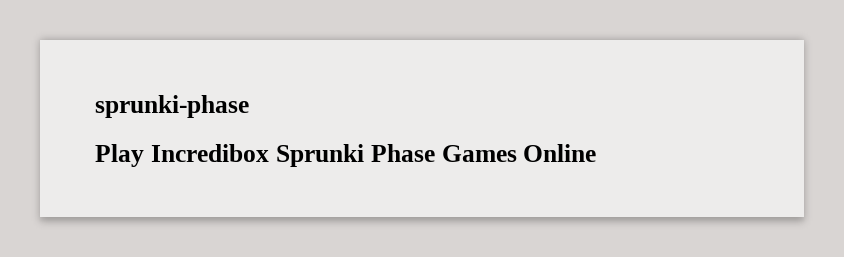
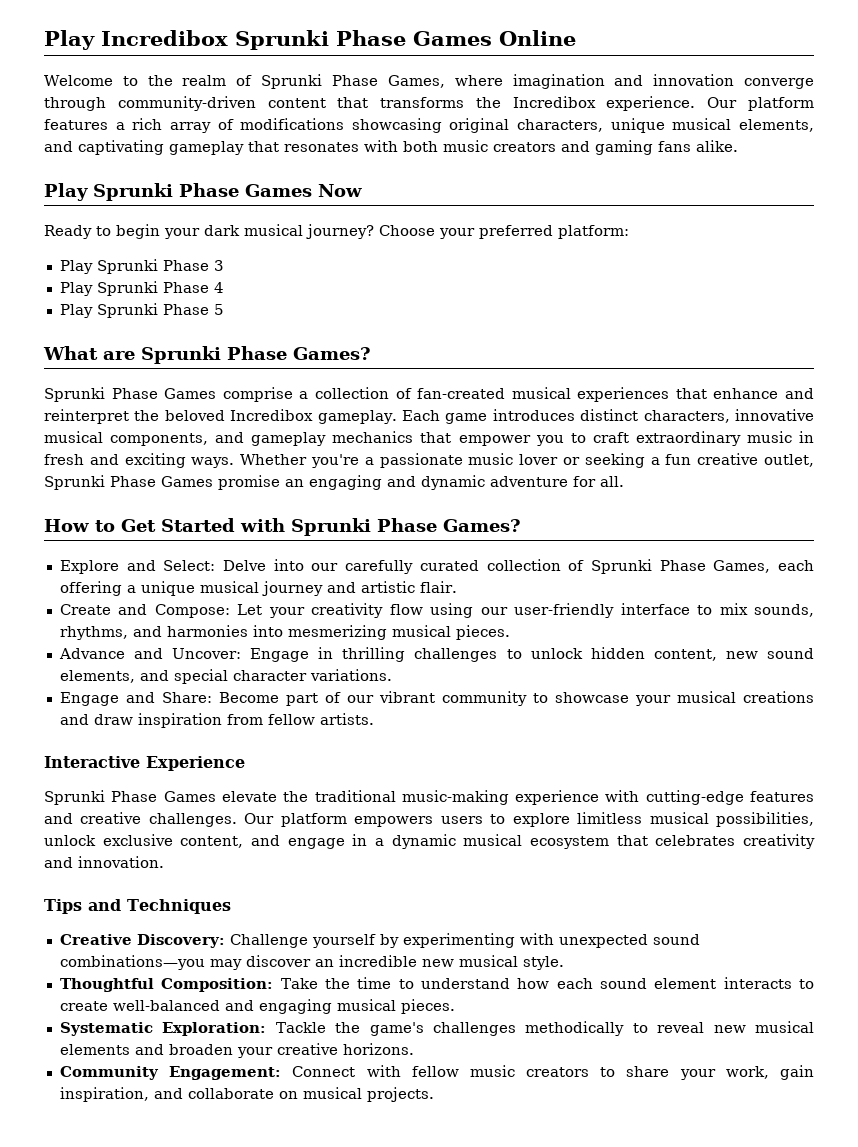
[95,95,249,118] sprunki-phase // -> (44, 40) none
(597, 153) none -> [44,74,814,89] [44,96,815,111] [44,118,814,133] [44,140,738,155] [44,183,362,201] [44,224,629,239] [59,259,224,274] [59,281,224,296] [59,303,224,318] [43,346,371,364] [44,387,815,402] [44,409,814,424] [44,431,815,446] [44,453,814,468] [44,475,624,490] [44,518,521,536] [59,559,814,574] [59,581,457,596] [59,603,815,618] [59,625,510,640] [58,647,814,662] [59,669,392,684] [59,691,814,706] [59,713,374,728] [44,756,245,771] [44,790,814,805] [44,812,815,827] [44,834,815,849] [44,856,164,868] [44,899,231,914] [59,933,700,948] [59,955,564,970] [59,977,815,992] [59,999,455,1014] [59,1021,814,1036] [59,1043,414,1058] [59,1065,814,1080] [59,1087,434,1102] // Welcome to the realm of Sprunki Phase Games, where imagination and innovation converge through community-driven content that transforms the Incredibox experience. Our platform features a rich array of modifications showcasing original characters, unique musical elements, and captivating gameplay that resonates with both music creators and gaming fans alike. // Play Sprunki Phase Games Now // Ready to begin your dark musical journey? Choose your preferred platform: // Play Sprunki Phase 3 // Play Sprunki Phase 4 // Play Sprunki Phase 5 // What are Sprunki Phase Games? // Sprunki Phase Games comprise a collection of fan-created musical experiences that enhance and reinterpret the beloved Incredibox gameplay. Each game introduces distinct characters, innovative musical components, and gameplay mechanics that empower you to craft extraordinary music in fresh and exciting ways. Whether you're a passionate music lover or seeking a fun creative outlet, Sprunki Phase Games promise an engaging and dynamic adventure for all. // How to Get Started with Sprunki Phase Games? // Explore and Select: Delve into our carefully curated collection of Sprunki Phase Games, each offering a unique musical journey and artistic flair. // Create and Compose: Let your creativity flow using our user-friendly interface to mix sounds, rhythms, and harmonies into mesmerizing musical pieces. // Advance and Uncover: Engage in thrilling challenges to unlock hidden content, new sound elements, and special character variations. // Engage and Share: Become part of our vibrant community to showcase your musical creations and draw inspiration from fellow artists. // Interactive Experience // Sprunki Phase Games elevate the traditional music-making experience with cutting-edge features and creative challenges. Our platform empowers users to explore limitless musical possibilities, unlock exclusive content, and engage in a dynamic musical ecosystem that celebrates creativity and innovation. // Tips and Techniques // Creative Discovery: Challenge yourself by experimenting with unexpected sound combinations—you may discover an incredible new musical style. // Thoughtful Composition: Take the time to understand how each sound element interacts to create well-balanced and engaging musical pieces. // Systematic Exploration: Tackle the game's challenges methodically to reveal new musical elements and broaden your creative horizons. // Community Engagement: Connect with fellow music creators to share your work, gain inspiration, and collaborate on musical projects.

